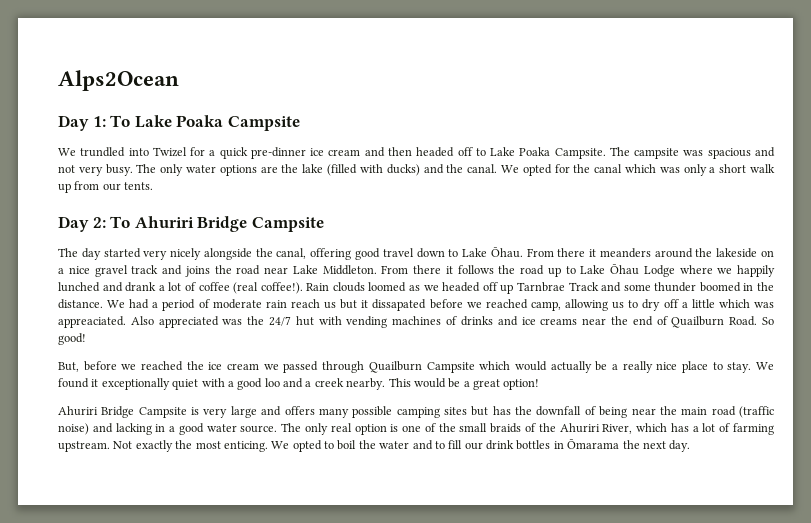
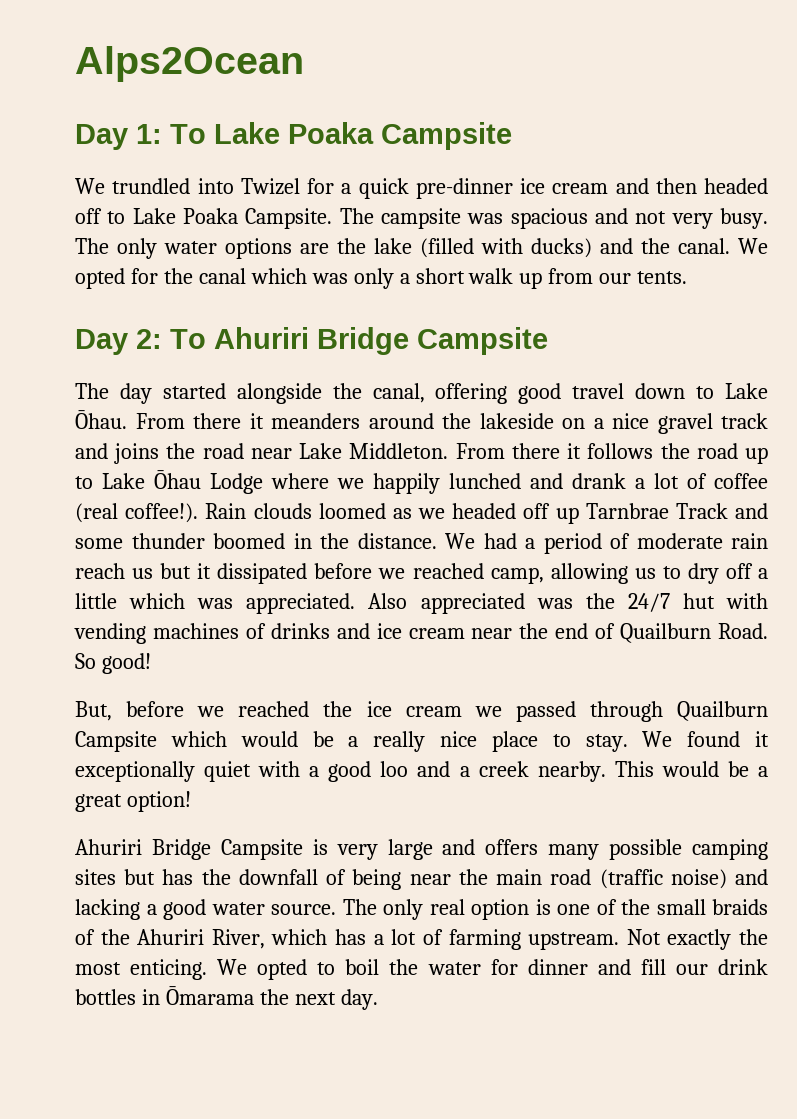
[143,248,202,260] very nicely -> (226, 391) none
[372,299,427,311] dissapated -> [217,563,308,584] dissipated
[58,316,126,328] appreaciated. -> [246,593,356,614] appreciated.
[540,318,578,325] creams -> [408,628,465,639] cream
[550,361,592,373] actually -> (298, 739) none
[155,424,166,432] in -> (140, 909) none
[412,440,445,450] and to -> [490,959,631,975] for dinner and

